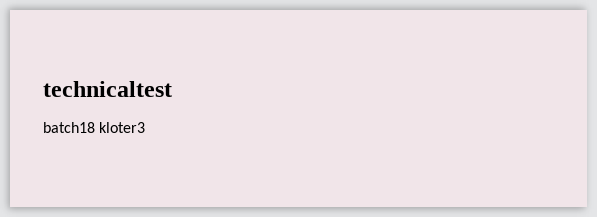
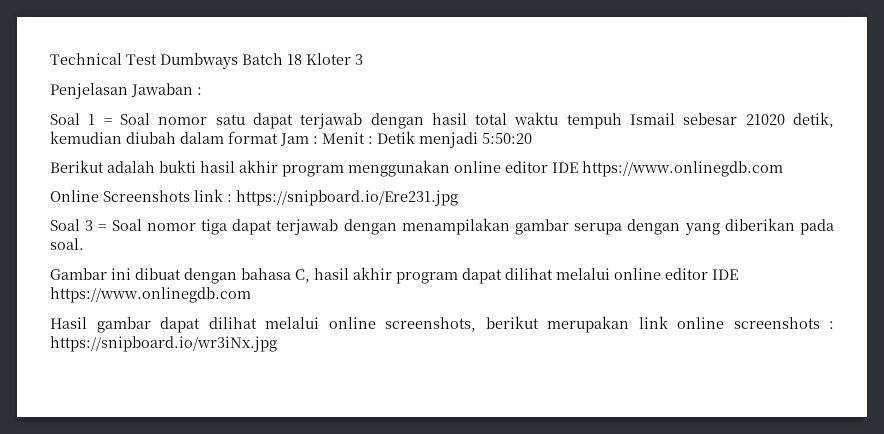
[43,81,172,97] [43,122,146,133] technicaltest // batch18 kloter3 -> [50,53,363,69] [50,83,202,99] [50,112,834,129] [50,131,532,148] [50,160,783,177] [50,189,458,206] [50,218,835,235] [50,238,84,250] [50,267,738,284] [50,287,251,303] [50,316,834,333] [50,336,277,352] Technical Test Dumbways Batch 18 Kloter 3 // Penjelasan Jawaban : // Soal 1 = Soal nomor satu dapat terjawab dengan hasil total waktu tempuh Ismail sebesar 21020 detik, kemudian diubah dalam format Jam : Menit : Detik menjadi 5:50:20 // Berikut adalah bukti hasil akhir program menggunakan online editor IDE https://www.onlinegdb.com // Online Screenshots link : https://snipboard.io/Ere231.jpg // Soal 3 = Soal nomor tiga dapat terjawab dengan menampilakan gambar serupa dengan yang diberikan pada soal. // Gambar ini dibuat dengan bahasa C, hasil akhir program dapat dilihat melalui online editor IDE https://www.onlinegdb.com // Hasil gambar dapat dilihat melalui online screenshots, berikut merupakan link online screenshots : https://snipboard.io/wr3iNx.jpg

